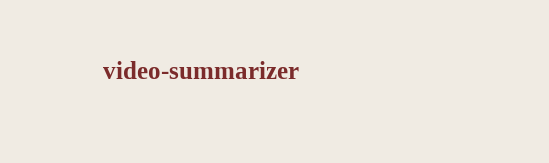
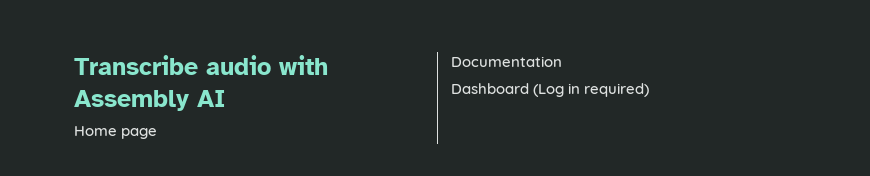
[103,61,299,79] video-summarizer -> [74,55,328,75] [74,90,225,111] [74,126,158,139] [451,56,562,67] [451,83,650,97] Transcribe audio with Assembly AI // Home page // Documentation // Dashboard (Log in required)

